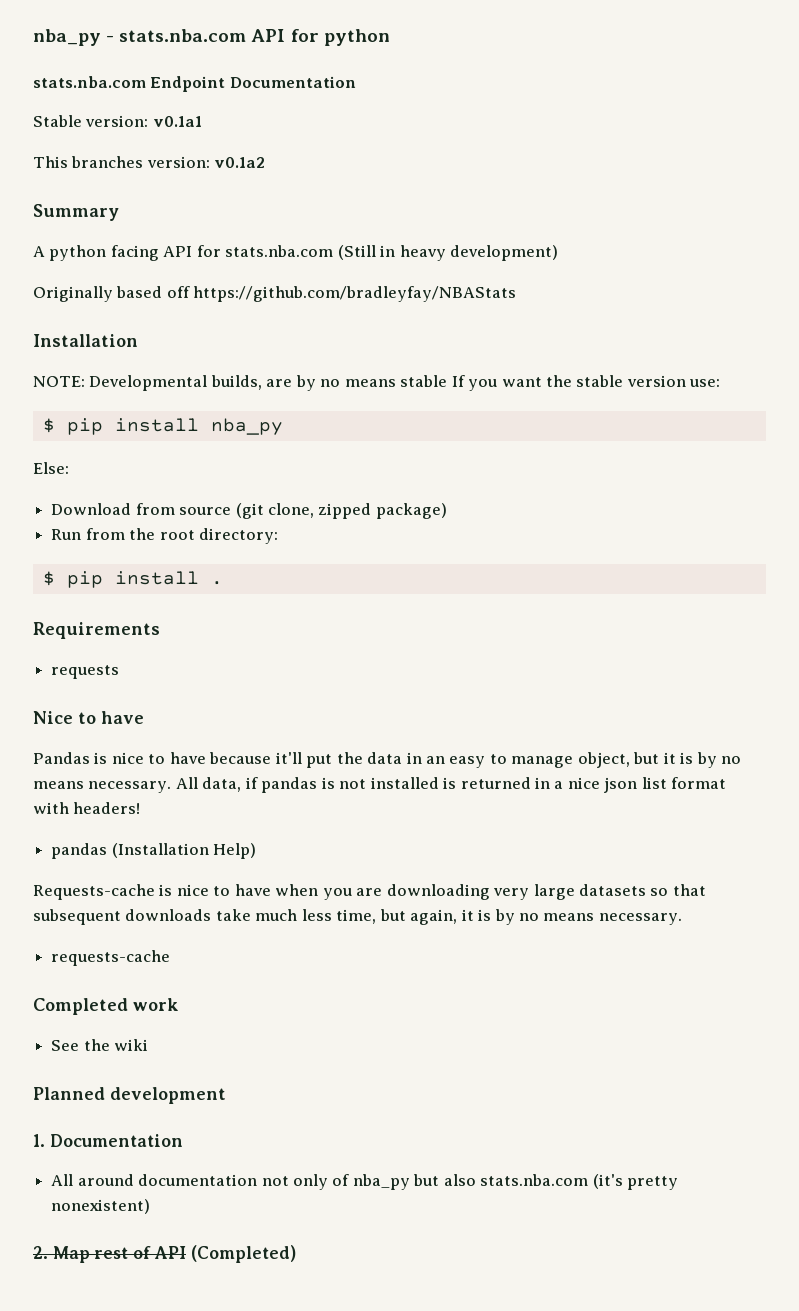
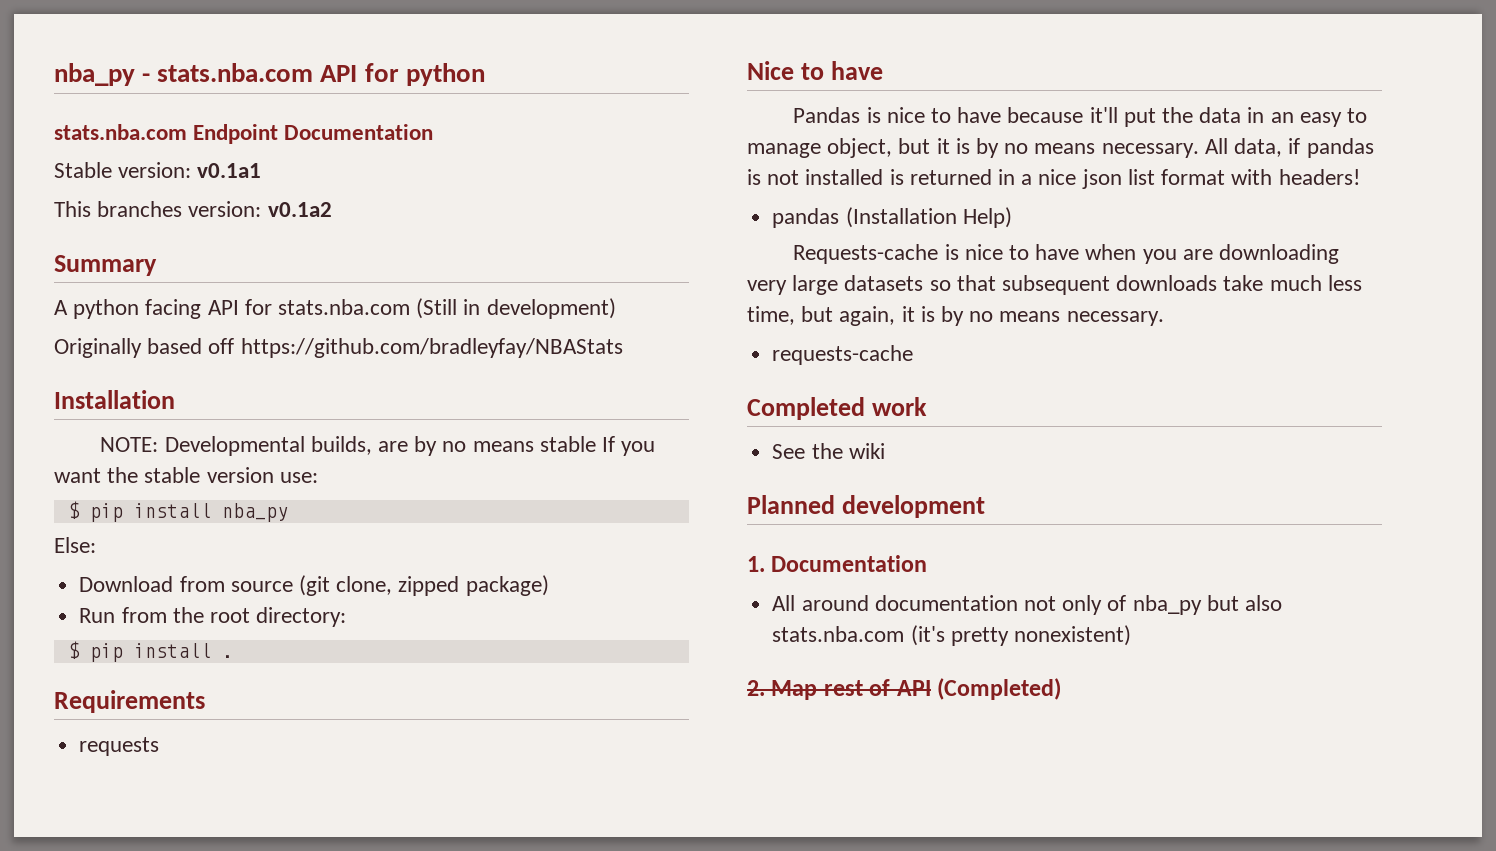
[399,245,446,261] heavy -> (481, 307) none

